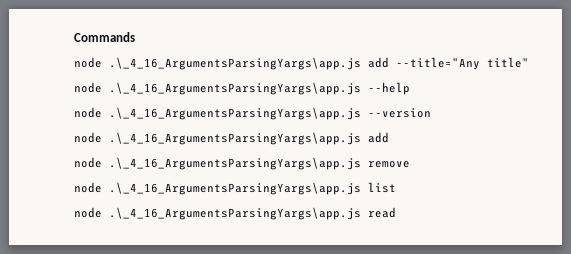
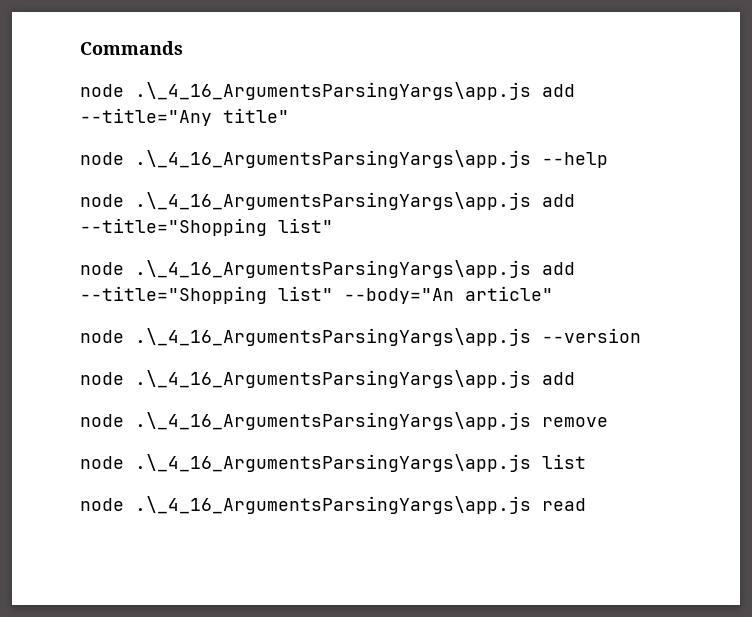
(410, 88) none -> [80,192,575,210] [80,218,333,236] [80,260,575,278] [80,286,553,304] // node .\_4_16_ArgumentsParsingYargs\app.js add --title="Shopping list" // node .\_4_16_ArgumentsParsingYargs\app.js add --title="Shopping list" --body="An article"

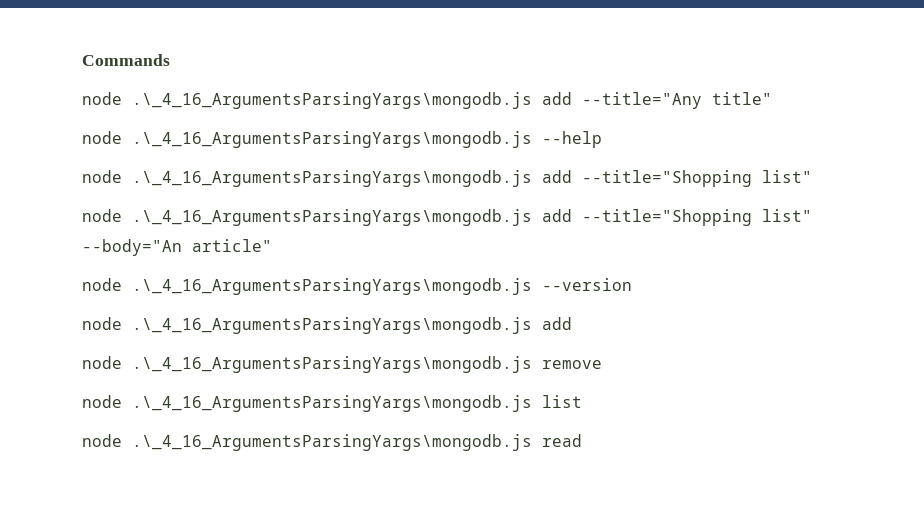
[135,82,531,100] .\_4_16_ArgumentsParsingYargs\app.js -> [132,92,532,109] .\_4_16_ArgumentsParsingYargs\mongodb.js
[135,150,531,168] .\_4_16_ArgumentsParsingYargs\app.js -> [132,131,532,148] .\_4_16_ArgumentsParsingYargs\mongodb.js
[135,192,531,210] .\_4_16_ArgumentsParsingYargs\app.js -> [132,170,532,187] .\_4_16_ArgumentsParsingYargs\mongodb.js
[135,260,531,278] .\_4_16_ArgumentsParsingYargs\app.js -> [132,209,532,226] .\_4_16_ArgumentsParsingYargs\mongodb.js
[135,328,531,346] .\_4_16_ArgumentsParsingYargs\app.js -> [132,278,532,295] .\_4_16_ArgumentsParsingYargs\mongodb.js
[135,370,531,388] .\_4_16_ArgumentsParsingYargs\app.js -> [132,317,532,334] .\_4_16_ArgumentsParsingYargs\mongodb.js
[135,412,531,430] .\_4_16_ArgumentsParsingYargs\app.js -> [132,356,532,373] .\_4_16_ArgumentsParsingYargs\mongodb.js
[135,454,531,472] .\_4_16_ArgumentsParsingYargs\app.js -> [132,395,532,412] .\_4_16_ArgumentsParsingYargs\mongodb.js
[135,496,531,514] .\_4_16_ArgumentsParsingYargs\app.js -> [132,434,532,451] .\_4_16_ArgumentsParsingYargs\mongodb.js

